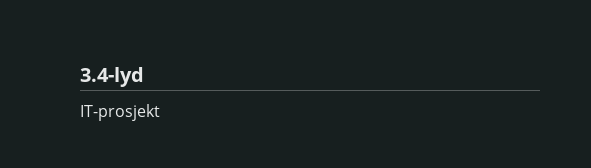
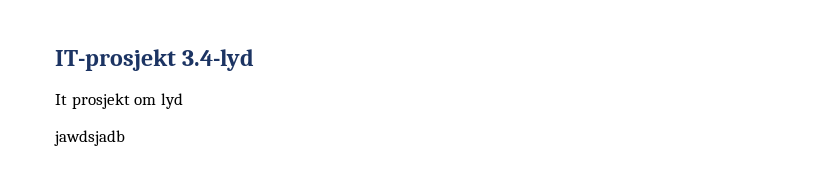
(80, 77) none -> [55,49,176,71] IT-prosjekt
[80,104,160,121] IT-prosjekt -> [55,93,183,109] [54,130,125,146] It prosjekt om lyd // jawdsjadb

